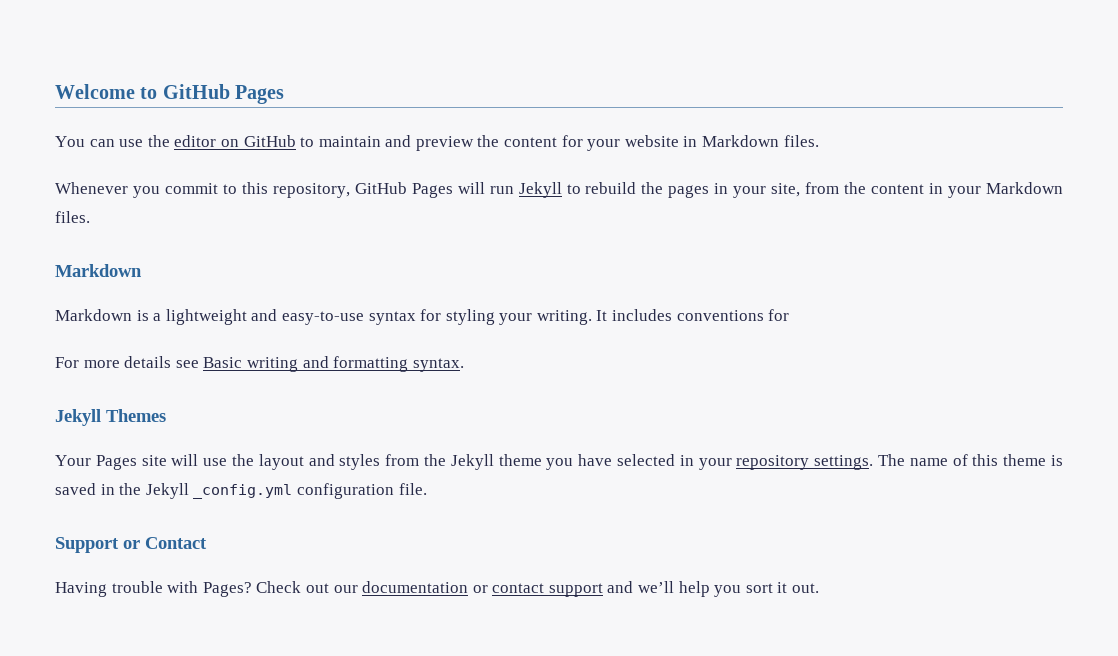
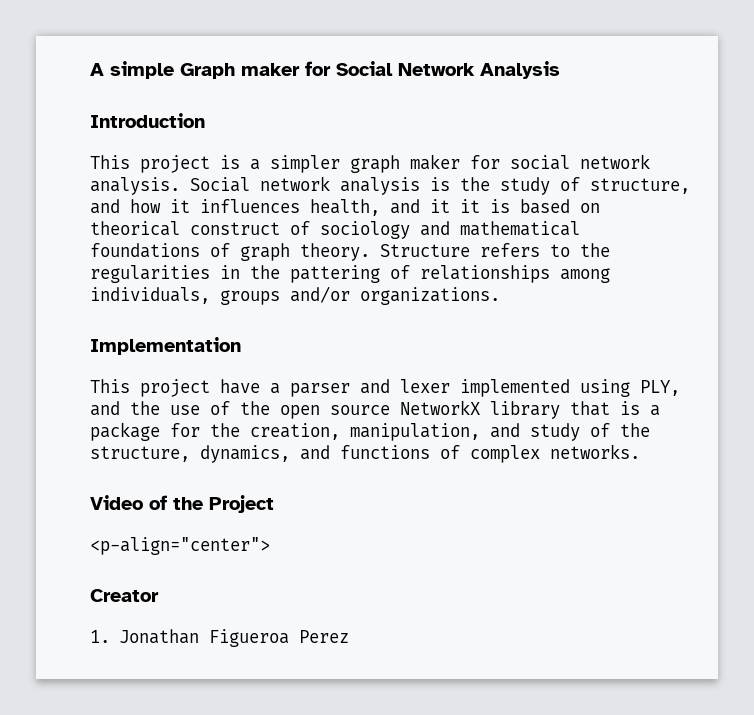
[55,84,285,104] [55,135,819,151] [55,182,1063,198] [55,211,90,223] [55,264,142,277] [55,309,790,325] [55,356,464,372] [55,409,166,426] [55,454,1063,470] [55,483,427,499] [55,537,207,553] [55,581,820,597] Welcome to GitHub Pages // You can use the editor on GitHub to maintain and preview the content for your website in Markdown files. // Whenever you commit to this repository, GitHub Pages will run Jekyll to rebuild the pages in your site, from the content in your Markdown files. // Markdown // Markdown is a lightweight and easy-to-use syntax for styling your writing. It includes conventions for // For more details see Basic writing and formatting syntax. // Jekyll Themes // Your Pages site will use the layout and styles from the Jekyll theme you have selected in your repository settings. The name of this theme is saved in the Jekyll _config.yml configuration file. // Support or Contact // Having trouble with Pages? Check out our documentation or contact support and we’ll help you sort it out. -> [90,61,560,79] [90,113,205,128] [90,154,650,173] [90,176,690,195] [90,199,600,216] [90,221,580,239] [90,243,610,261] [90,265,610,283] [90,286,500,305] [90,337,241,355] [90,379,680,397] [90,400,660,419] [90,422,650,441] [90,444,640,463] [90,495,274,513] [90,537,270,555] [90,589,159,602] [90,629,349,647] A simple Graph maker for Social Network Analysis // Introduction // This project is a simpler graph maker for social network analysis. Social network analysis is the study of structure, and how it influences health, and it it is based on theorical construct of sociology and mathematical foundations of graph theory. Structure refers to the regularities in the pattering of relationships among individuals, groups and/or organizations. // Implementation // This project have a parser and lexer implemented using PLY, and the use of the open source NetworkX library that is a package for the creation, manipulation, and study of the structure, dynamics, and functions of complex networks. // Video of the Project // <p-align="center"> // Creator // 1. Jonathan Figueroa Perez

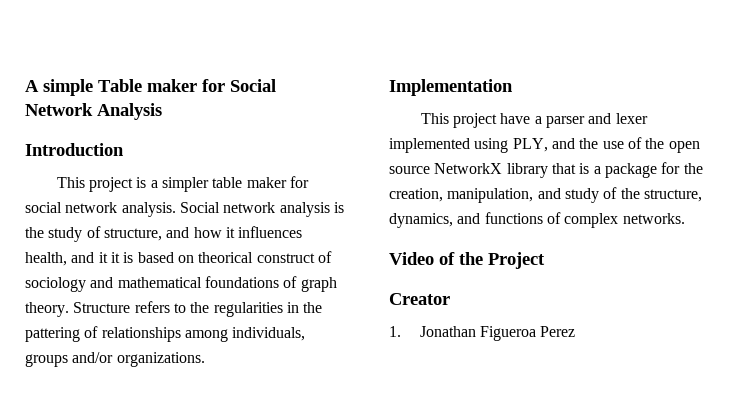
[180,63,235,79] Graph -> [98,79,142,92] Table
[350,155,400,173] graph -> [212,177,243,188] table
[90,537,270,555] // <p-align="center"> -> (545, 260) none

